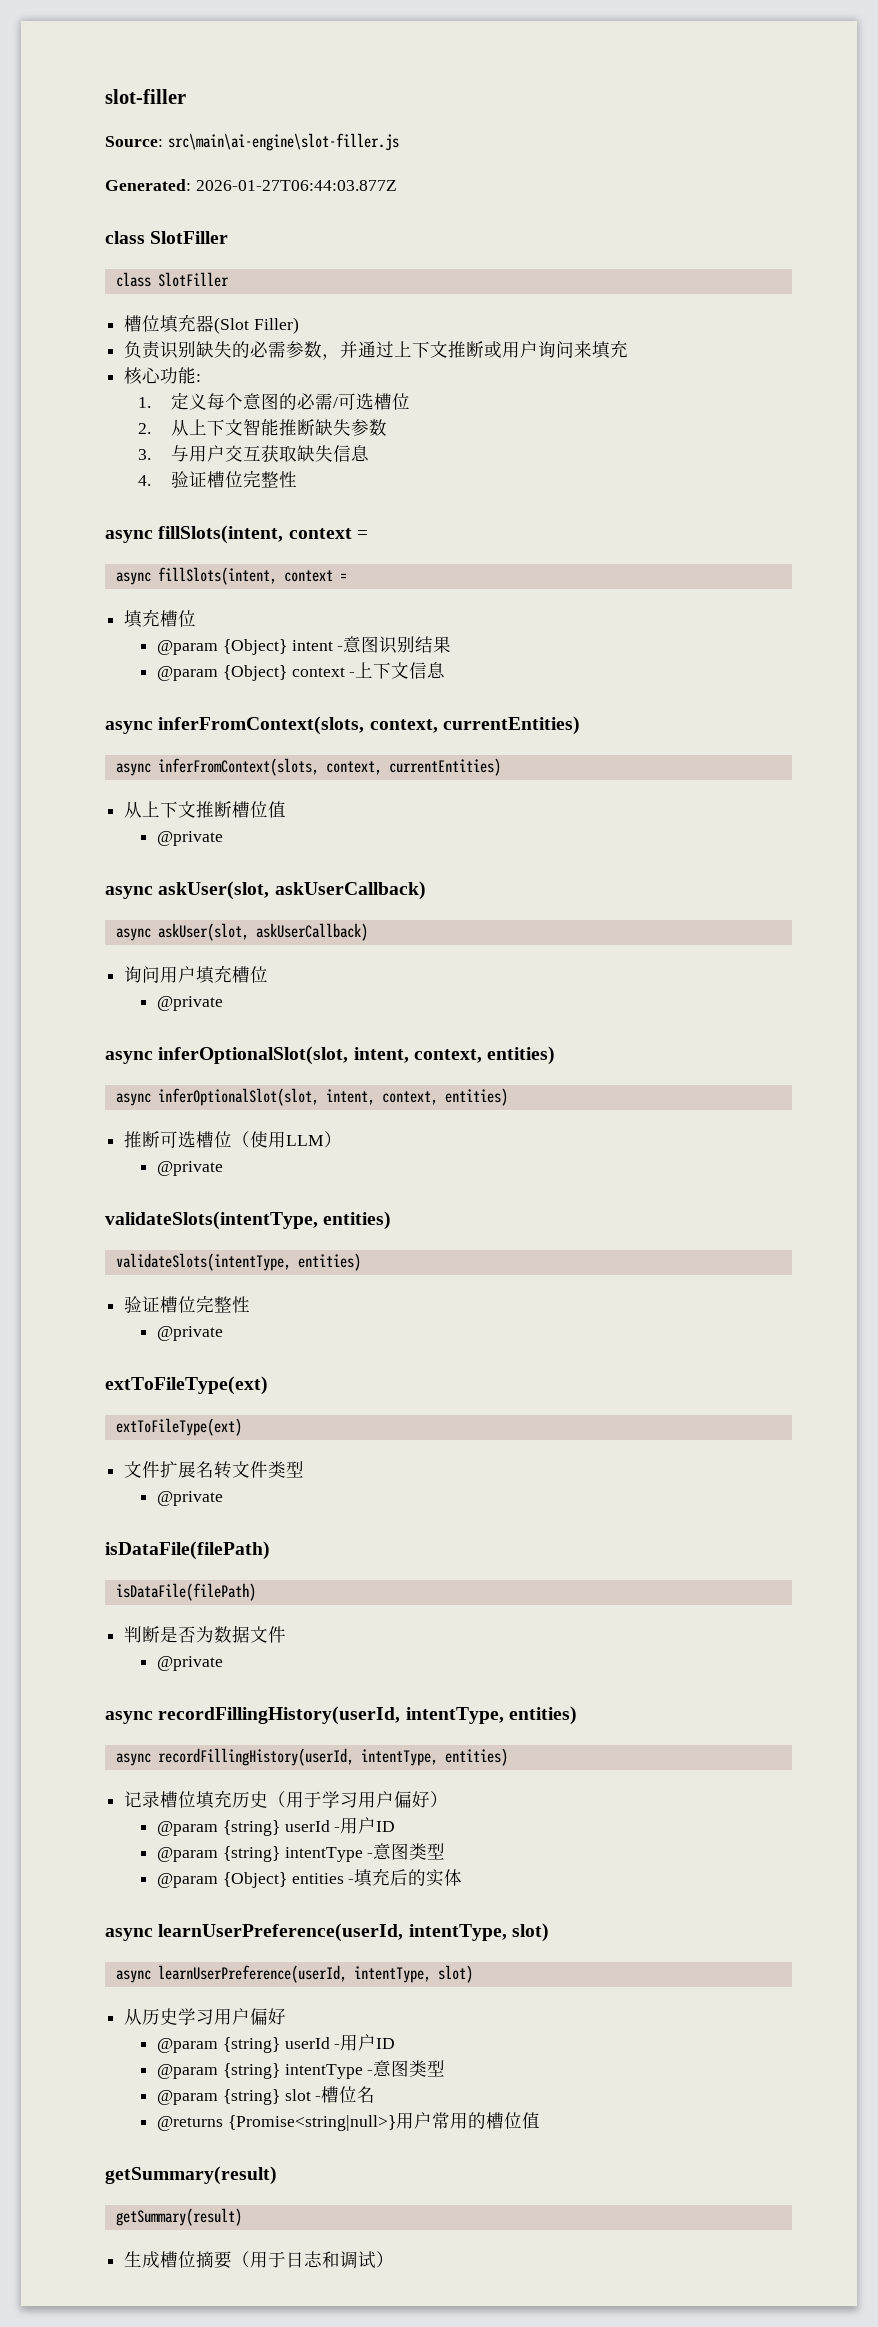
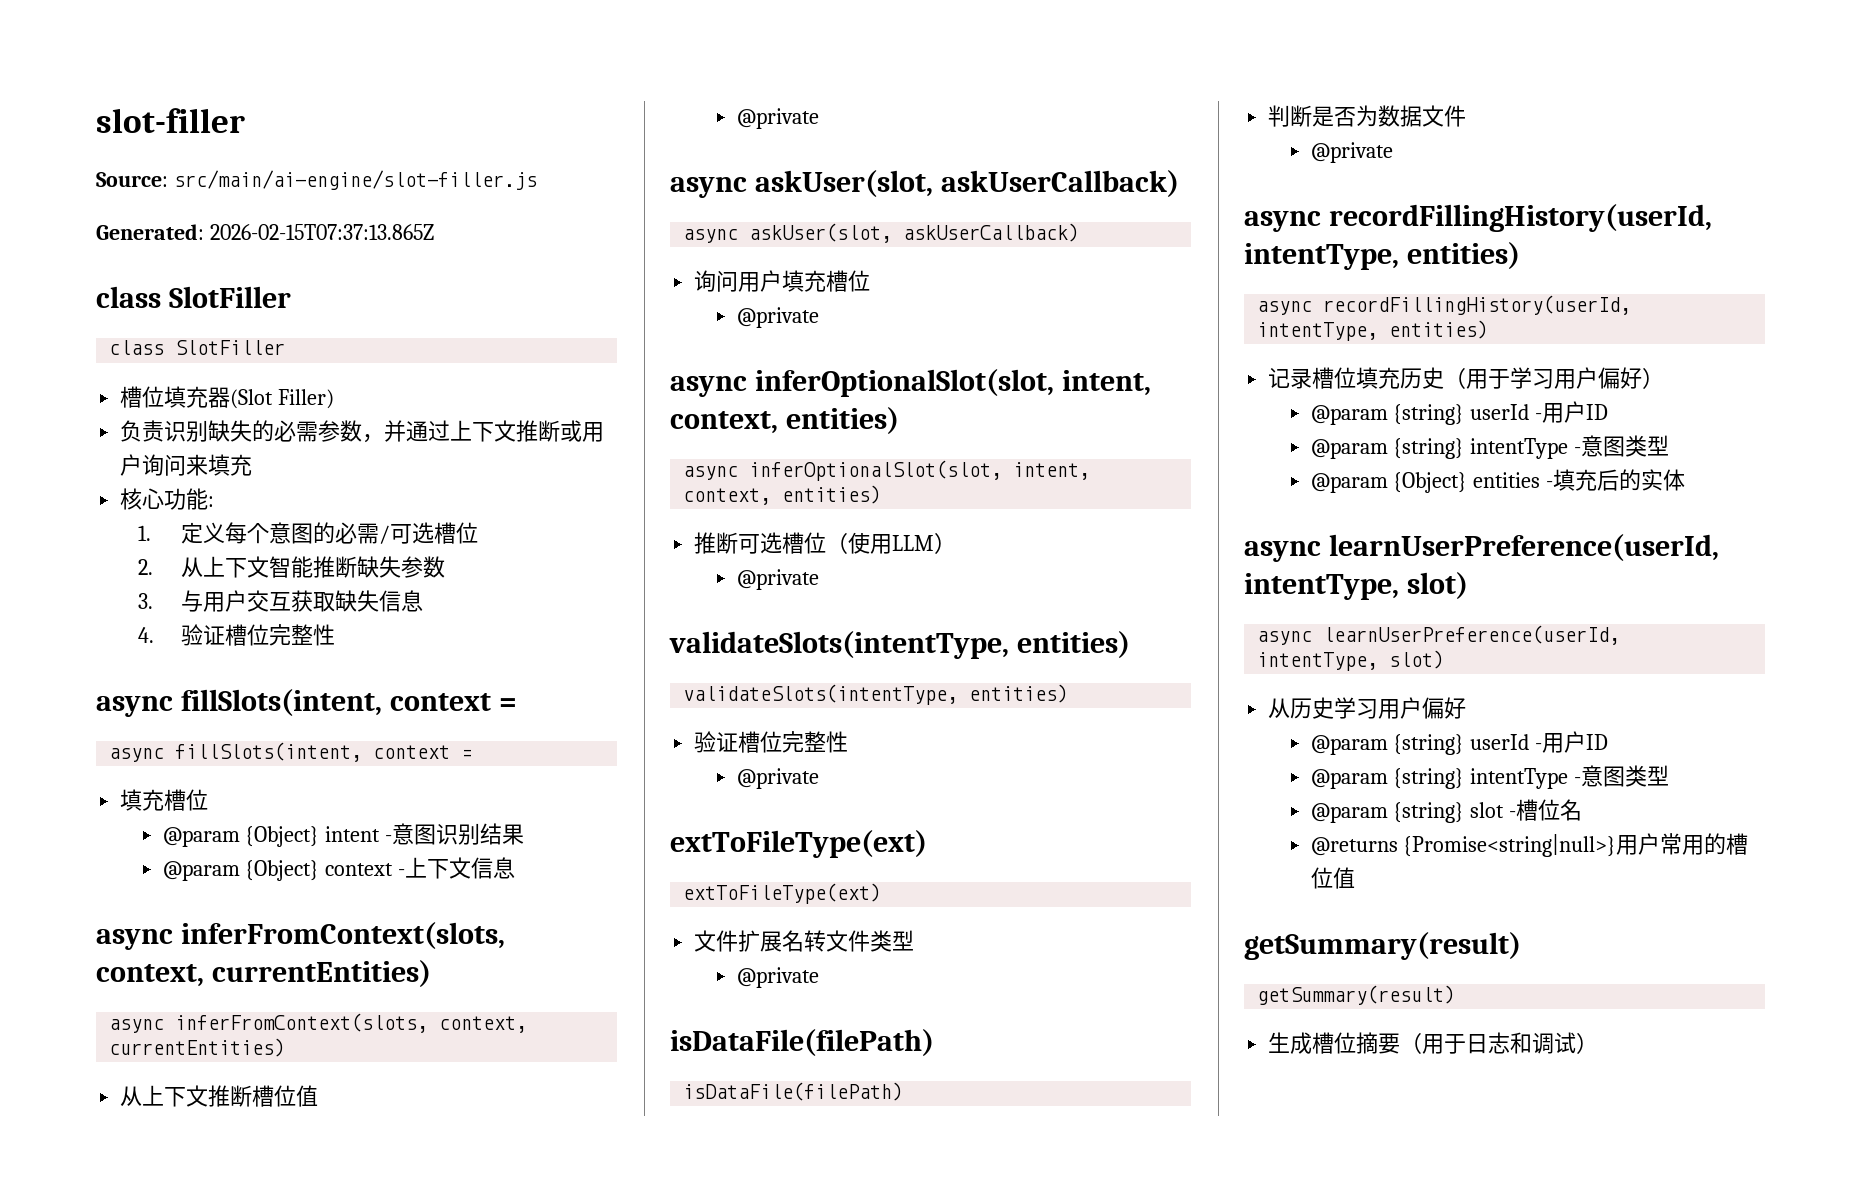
[167,133,399,151] src\main\ai-engine\slot-filler.js -> [173,170,537,190] src/main/ai-engine/slot-filler.js
[195,180,397,191] 2026-01-27T06:44:03.877Z -> [209,224,434,240] 2026-02-15T07:37:13.865Z

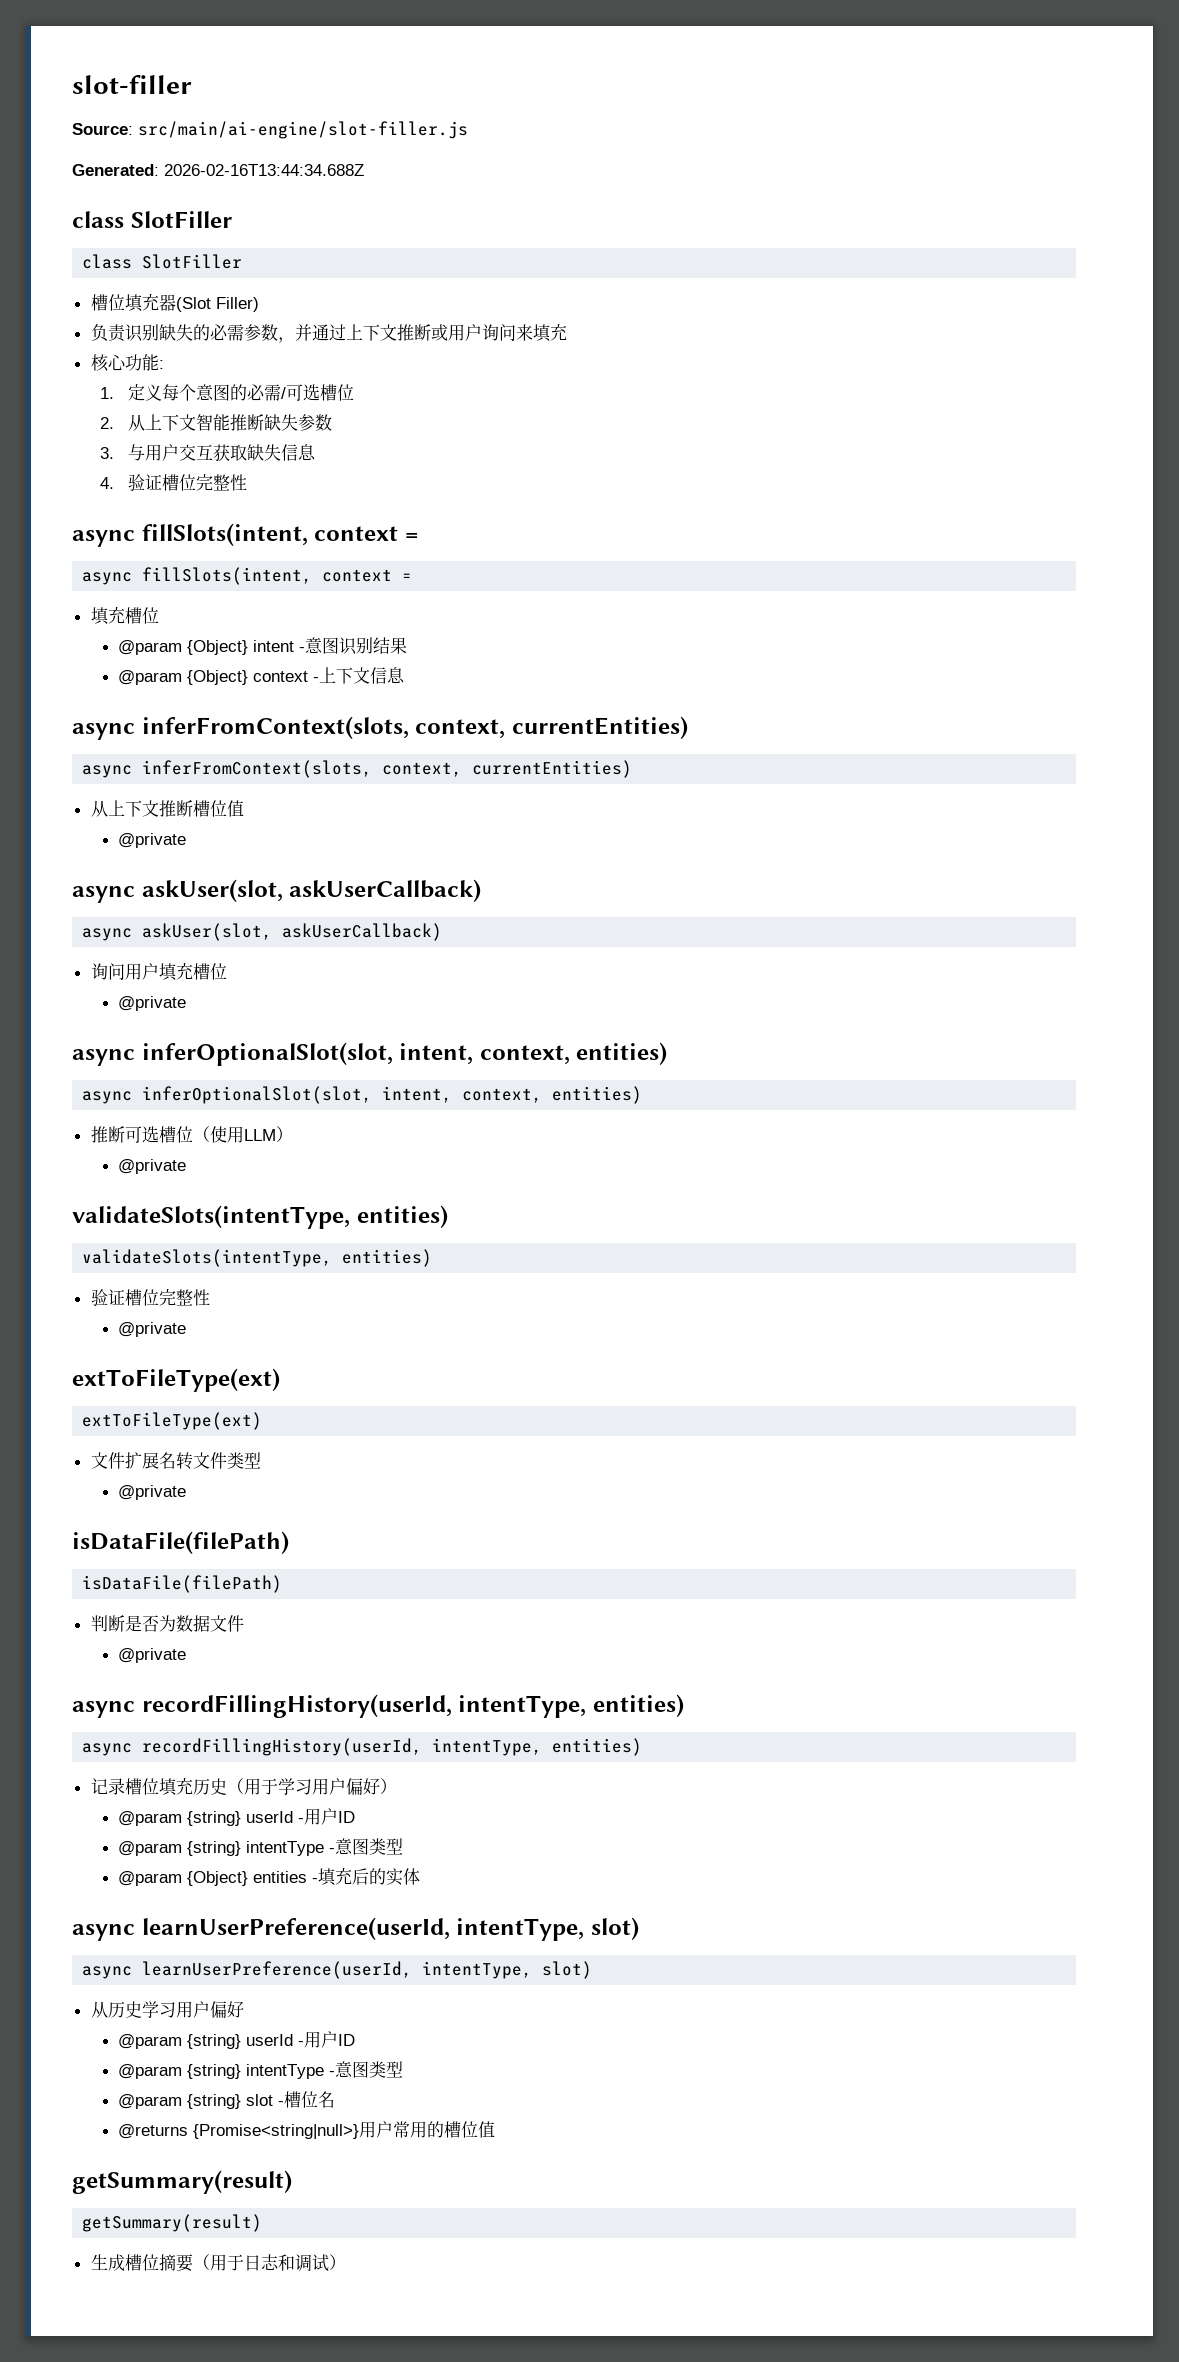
[209,224,434,240] 2026-02-15T07:37:13.865Z -> [164,164,364,176] 2026-02-16T13:44:34.688Z

